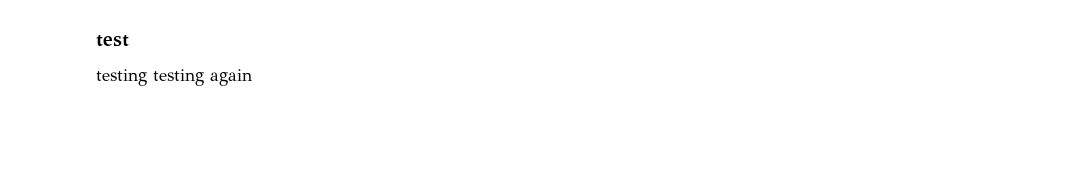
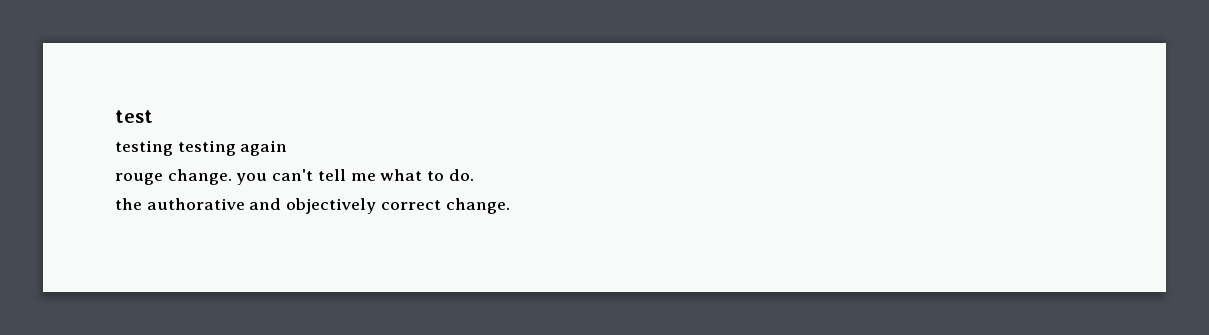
(252, 77) none -> [115,169,474,185] [115,198,510,214] // rouge change. you can't tell me what to do. // the authorative and objectively correct change.

